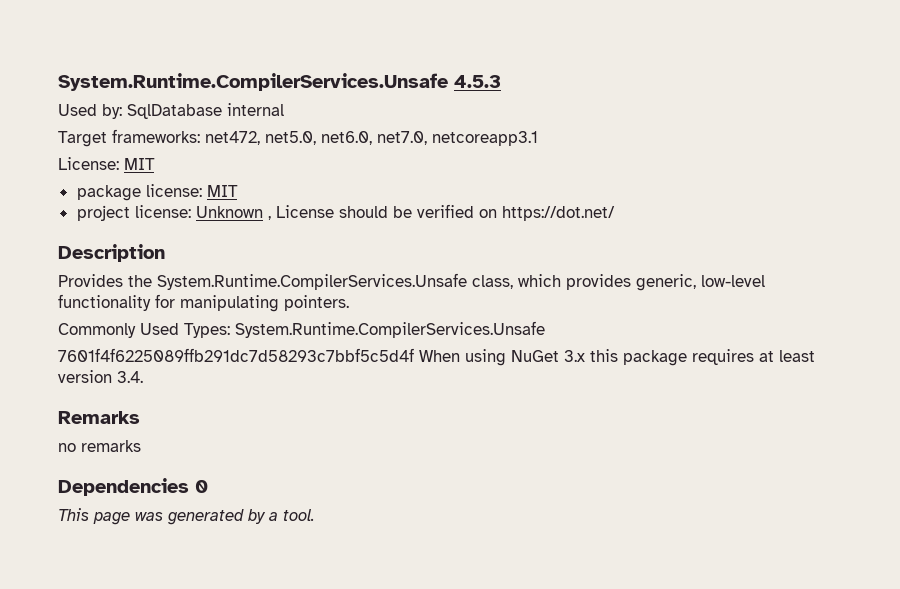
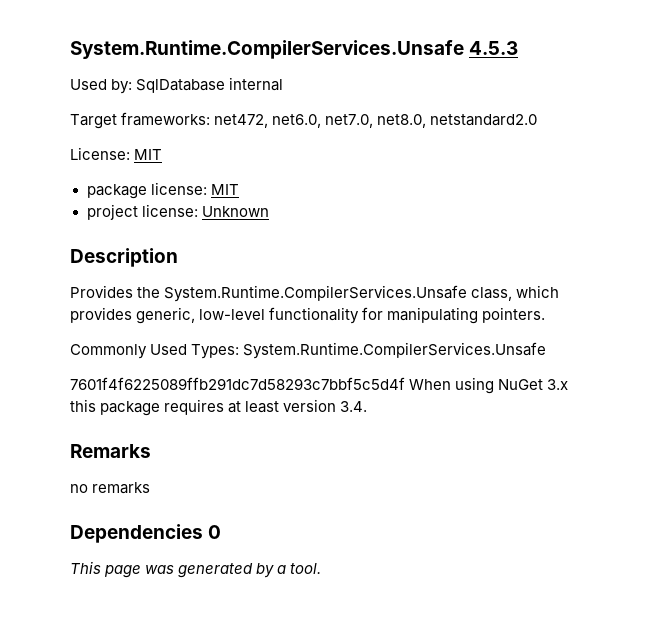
[265,131,316,145] net5.0, -> (269, 121) none
[432,131,538,146] netcoreapp3.1 -> [377,114,538,128] net8.0, netstandard2.0
[267,204,615,221] , License should be verified on https://dot.net/ -> (269, 211) none

